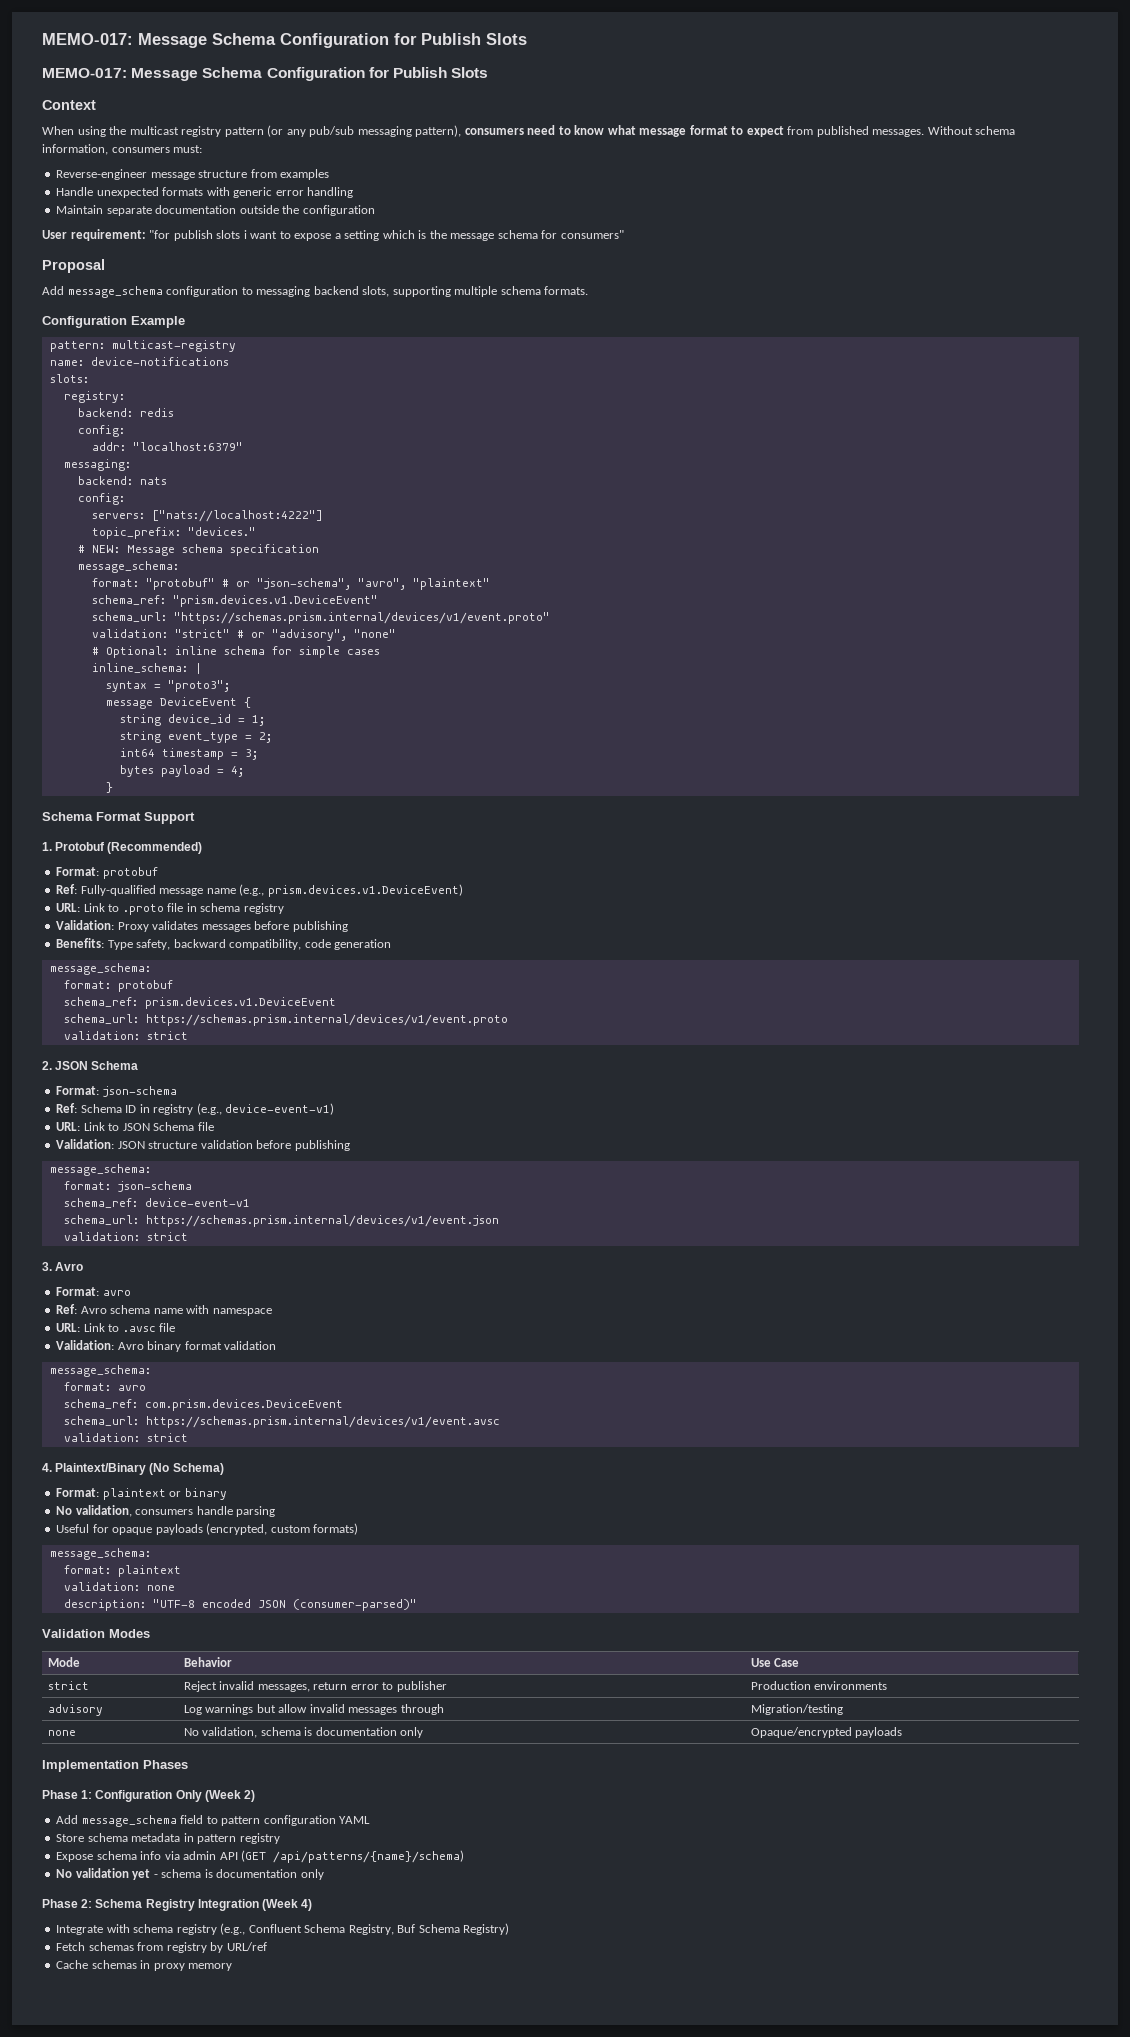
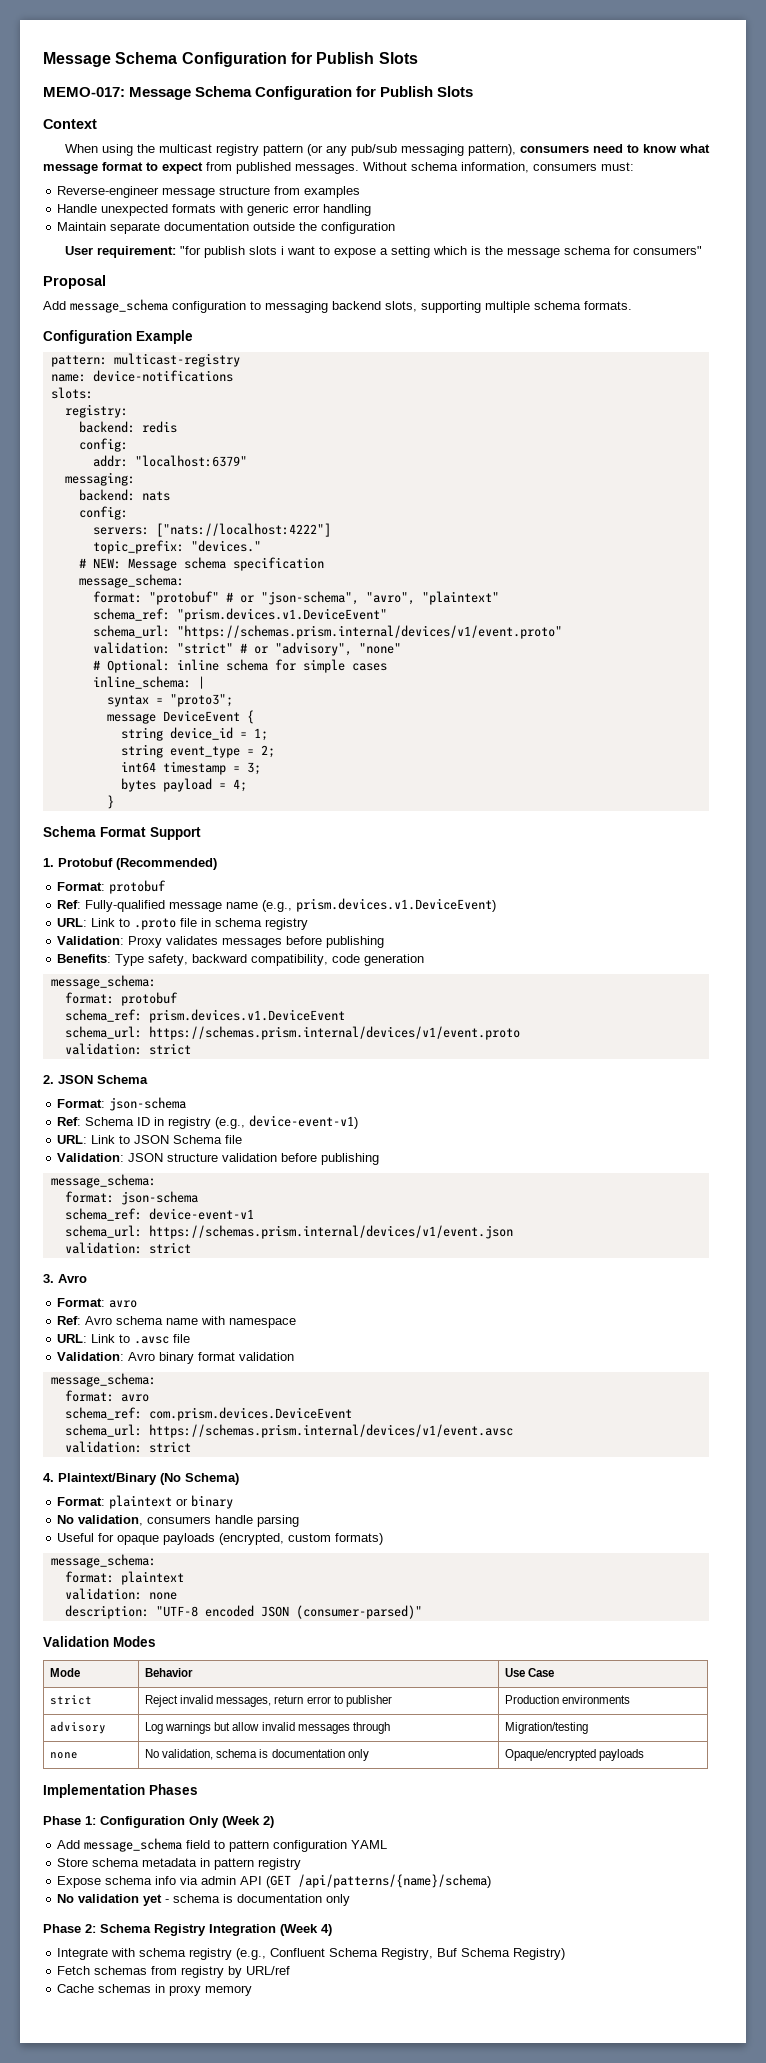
[42,33,133,45] MEMO-017: -> (43, 59) none

